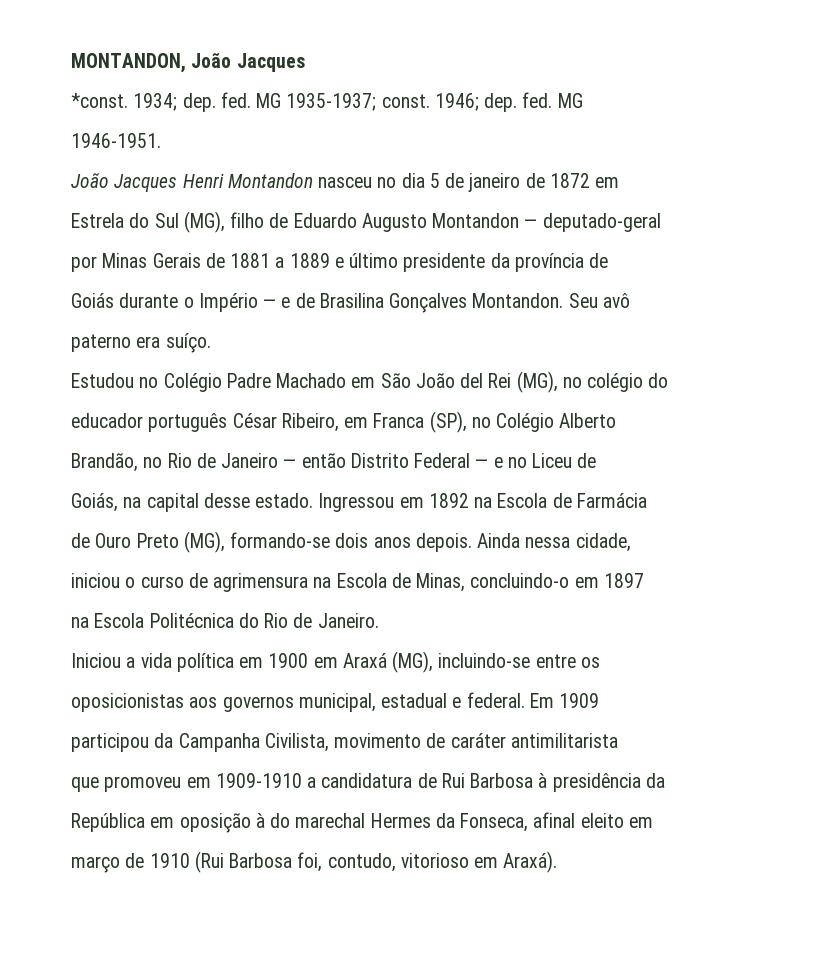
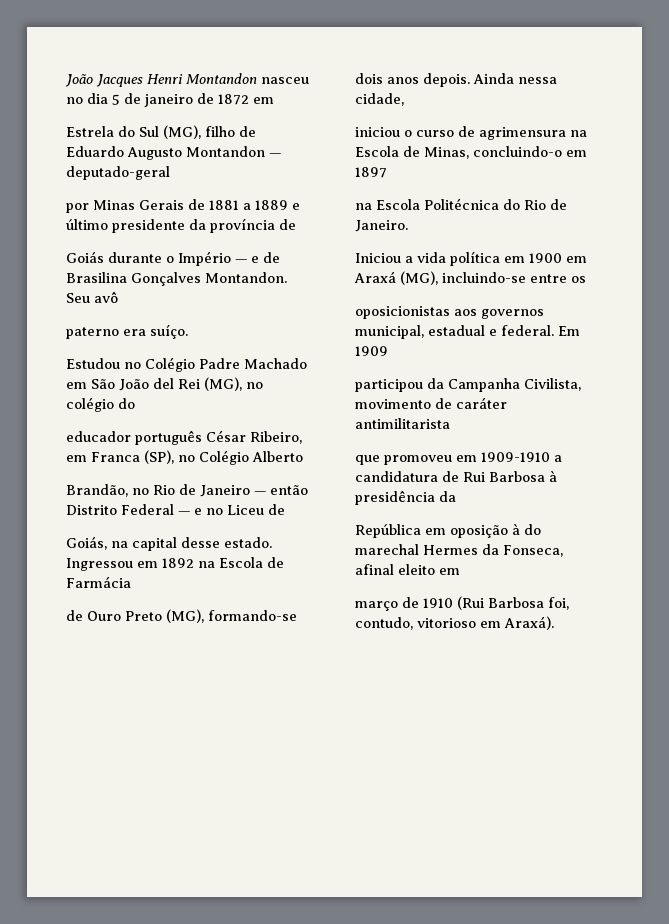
[71,53,305,73] [71,92,583,112] [71,133,161,148] MONTANDON, João Jacques // *const. 1934; dep. fed. MG 1935-1937; const. 1946; dep. fed. MG // 1946-1951. // -> (65, 80) none

